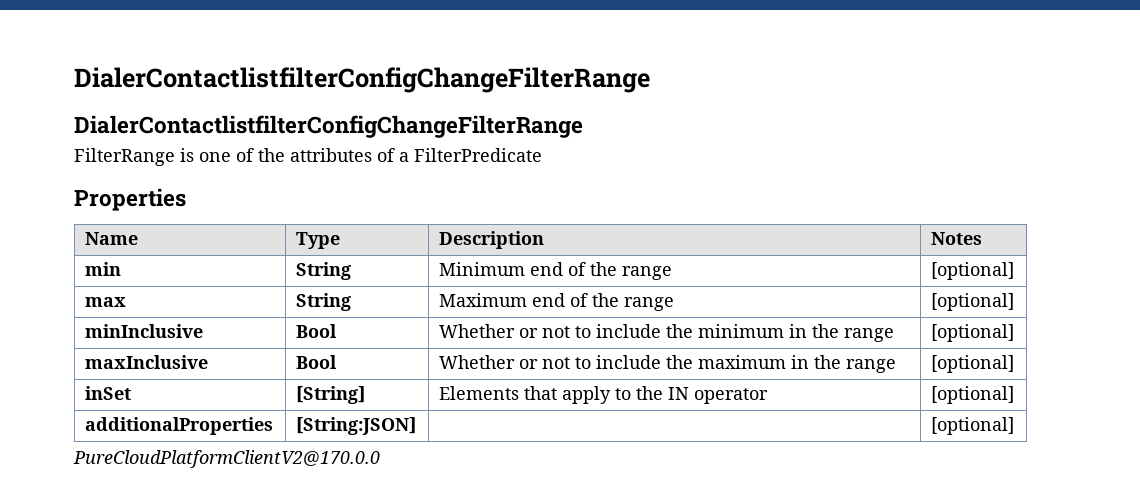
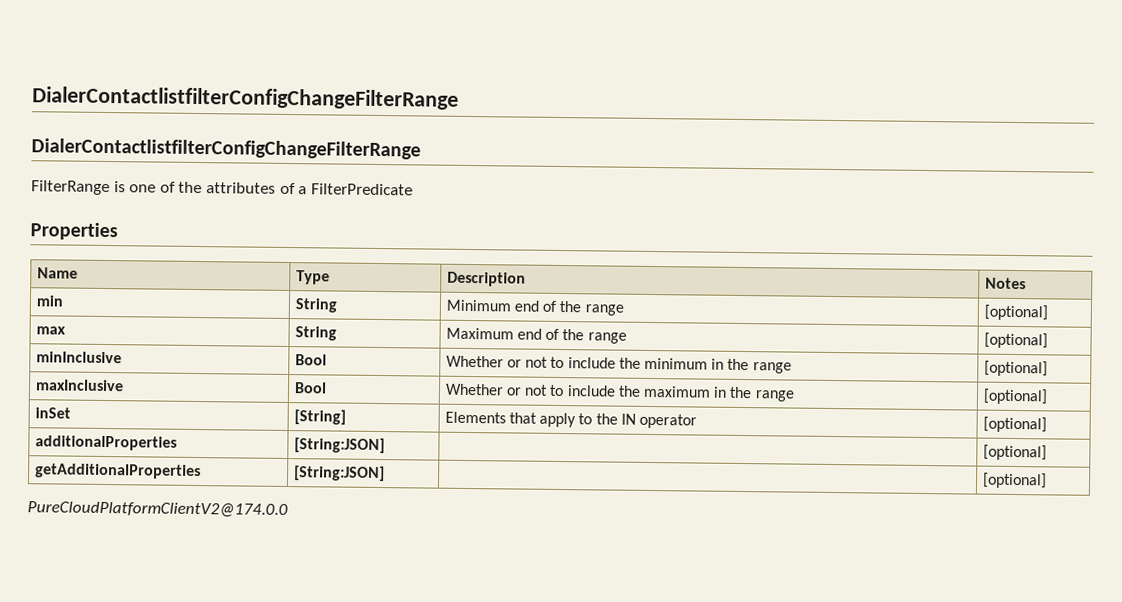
[73,450,380,468] // PureCloudPlatformClientV2@170.0.0 -> [34,463,201,480] [293,465,385,482] [981,472,1047,489] [27,501,288,519] // getAdditionalProperties | [String:JSON] | | [optional] // PureCloudPlatformClientV2@174.0.0

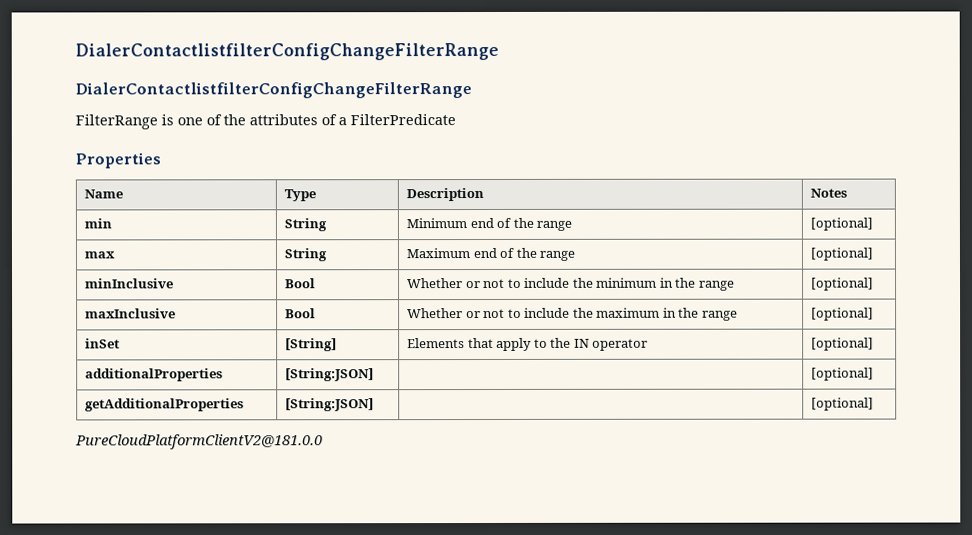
[27,501,288,519] PureCloudPlatformClientV2@174.0.0 -> [75,434,323,450] PureCloudPlatformClientV2@181.0.0

